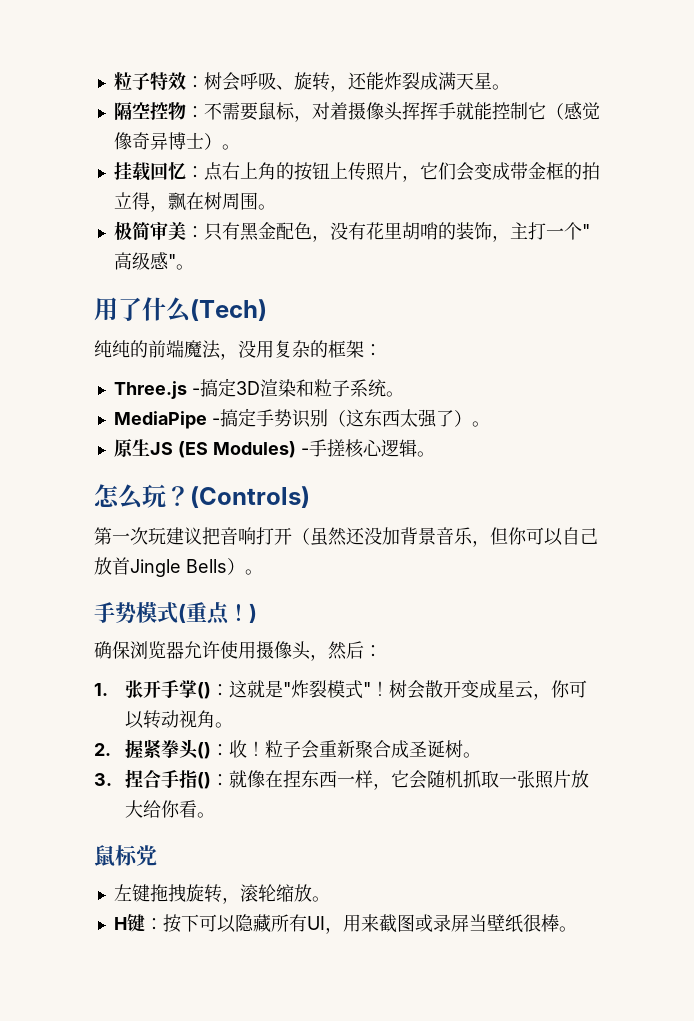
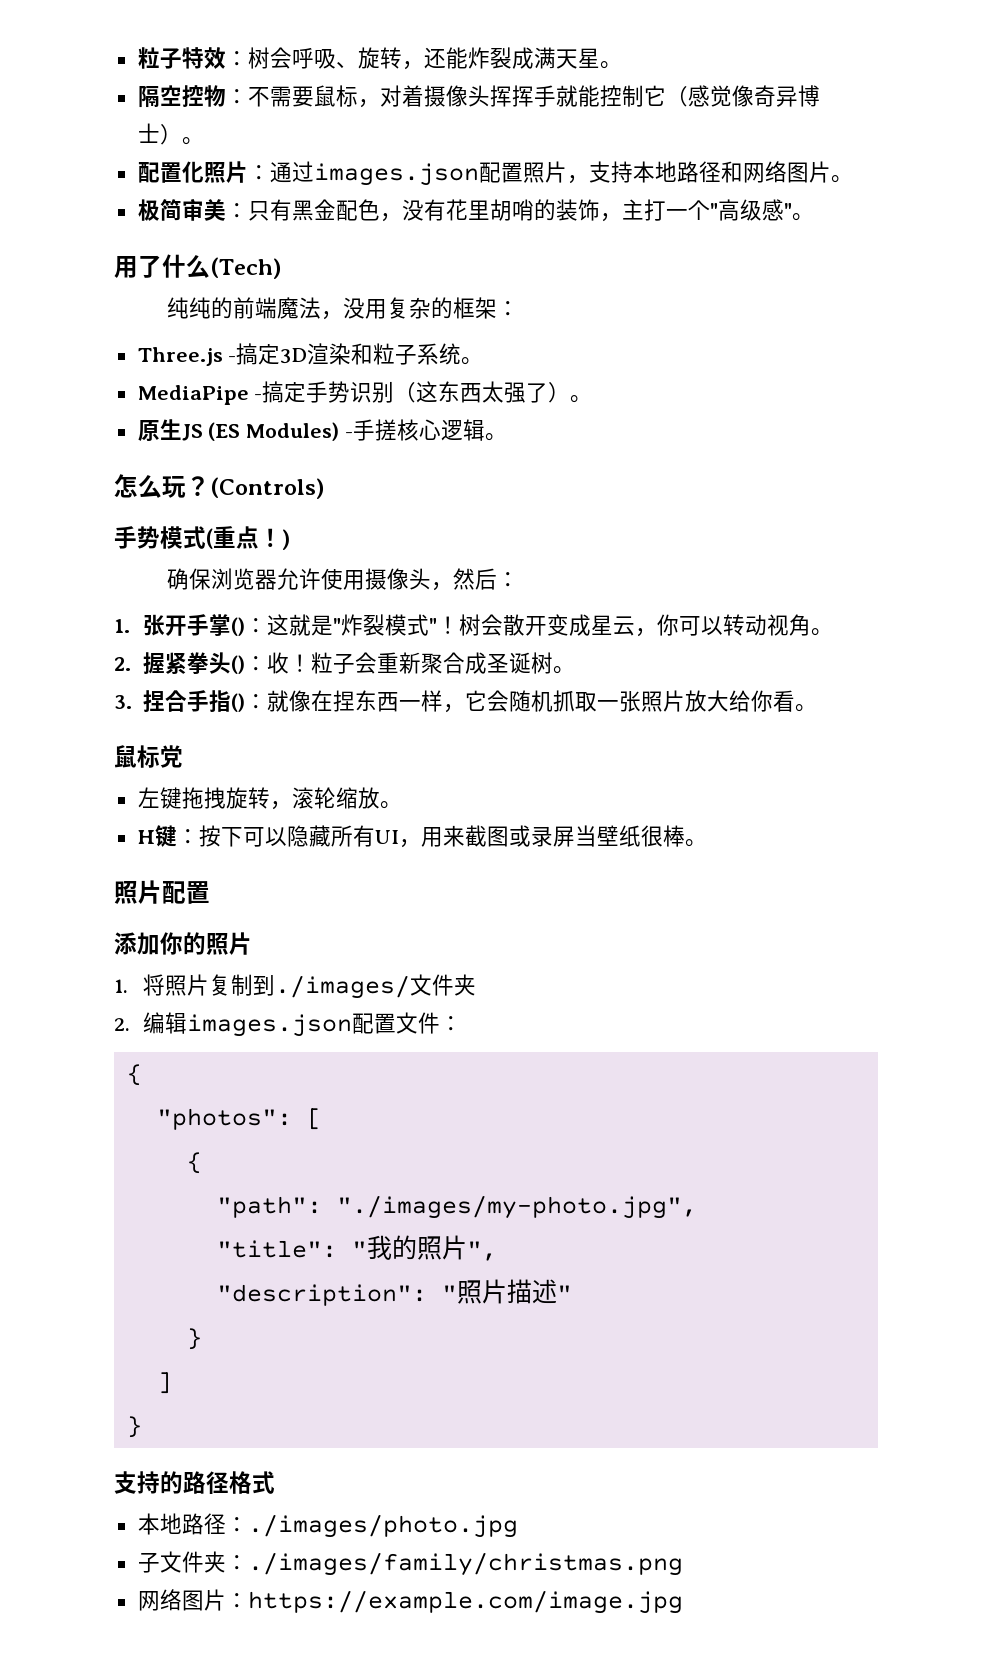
[113,162,600,182] [113,192,258,212] 挂载回忆：点右上角的按钮上传照片，它们会变成带金框的拍立得，飘在树周围 -> [137,161,831,186] 配置化照片：通过images.json配置照片，支持本地路径和网络图片
[94,527,598,547] [94,557,263,577] // 第一次玩建议把音响打开（虽然还没加背景音乐，但你可以自己放首Jingle Bells）。 -> (324, 488) none
(577, 929) none -> [114,880,210,904] [114,932,252,955] [114,974,476,999] [114,1012,462,1037] [126,1064,142,1086] [156,1108,322,1130] [186,1152,202,1174] [216,1195,697,1219] [216,1235,497,1261] [216,1279,572,1306] [186,1328,202,1350] [156,1372,172,1394] [126,1416,142,1438] [114,1471,275,1494] [137,1513,518,1538] [137,1551,683,1576] [137,1589,683,1614] // 照片配置 // 添加你的照片 // 1.将照片复制到./images/文件夹 // 2.编辑images.json配置文件： // { // "photos": [ // { // "path": "./images/my-photo.jpg", // "title": "我的照片", // "description": "照片描述" // } // ] // } // 支持的路径格式 // 本地路径：./images/photo.jpg // 子文件夹：./images/family/christmas.png // 网络图片：https://example.com/image.jpg

